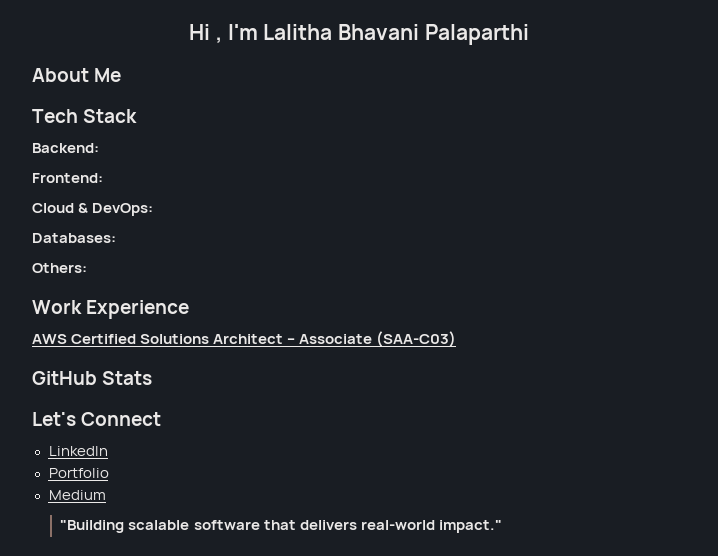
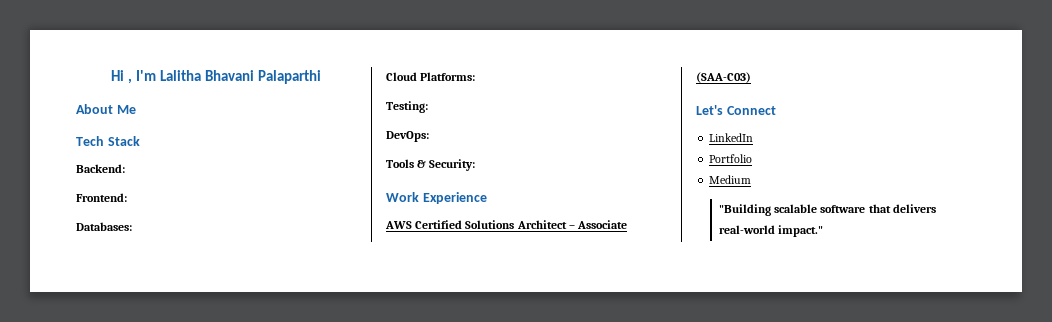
(103, 178) none -> [76,222,132,231] // Databases:
[78,203,89,213] & -> [420,72,476,81] [386,101,428,113] Platforms: // Testing: //
[32,233,116,243] [32,263,87,273] Databases: // Others: -> [386,159,476,171] Tools & Security:
[32,371,153,385] // GitHub Stats -> (751, 77) none

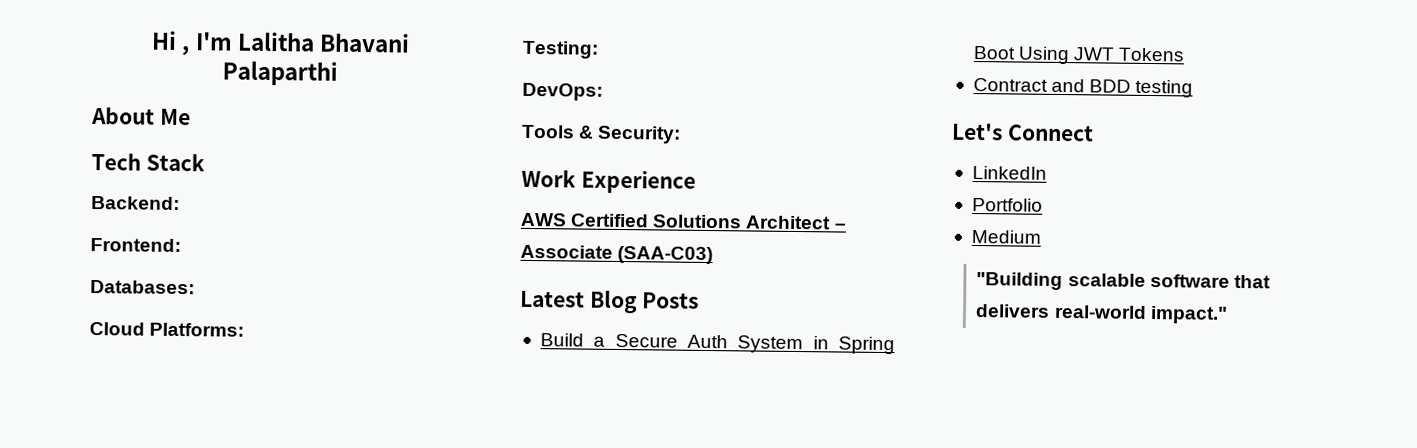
(751, 77) none -> [520,289,700,314] [539,333,896,355] [972,45,1186,65] [972,77,1194,98] // Latest Blog Posts // Build a Secure Auth System in Spring Boot Using JWT Tokens // Contract and BDD testing

